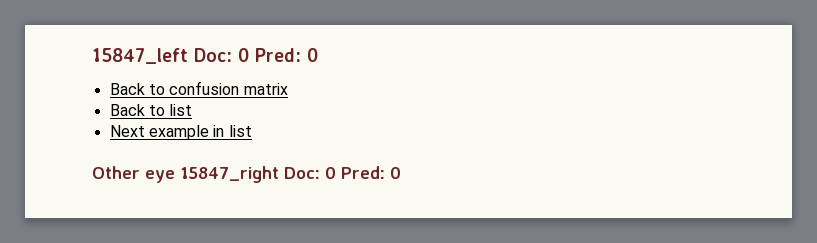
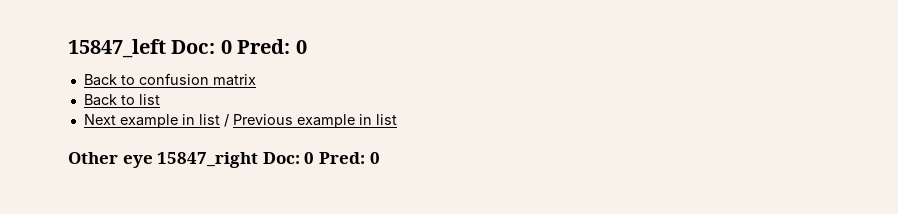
(252, 131) none -> [223,114,397,128] / Previous example in list

